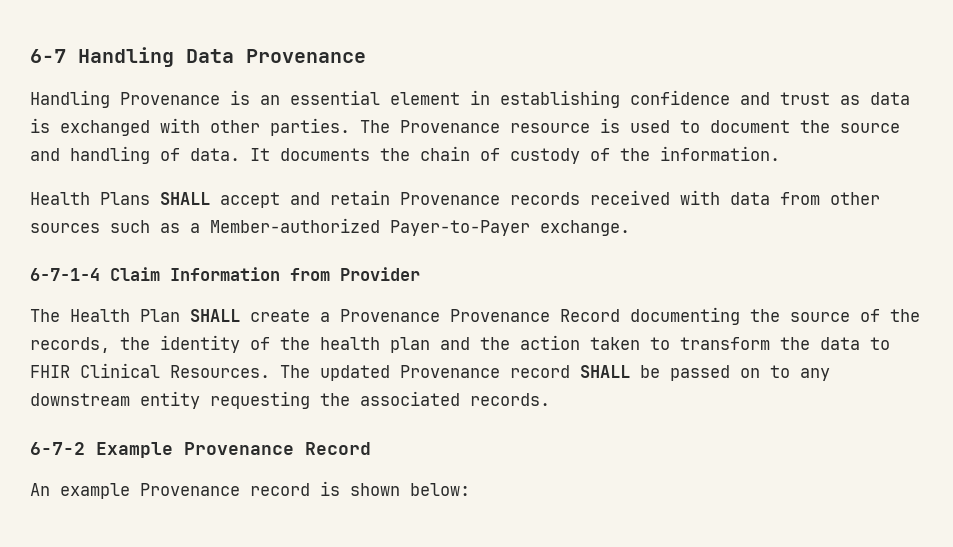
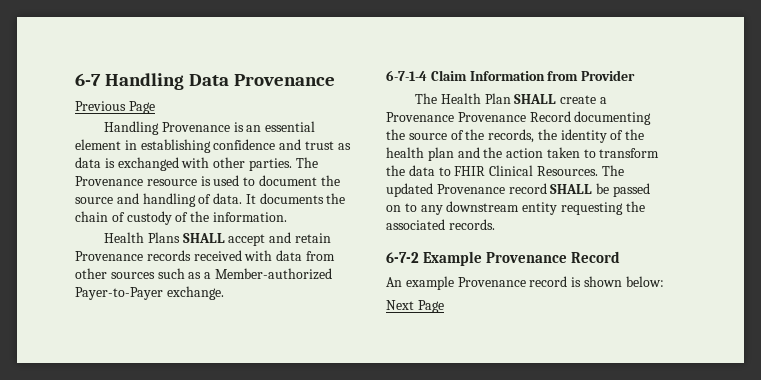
(366, 56) none -> [75,101,155,114] // Previous Page
(470, 489) none -> [386,300,444,313] // Next Page

